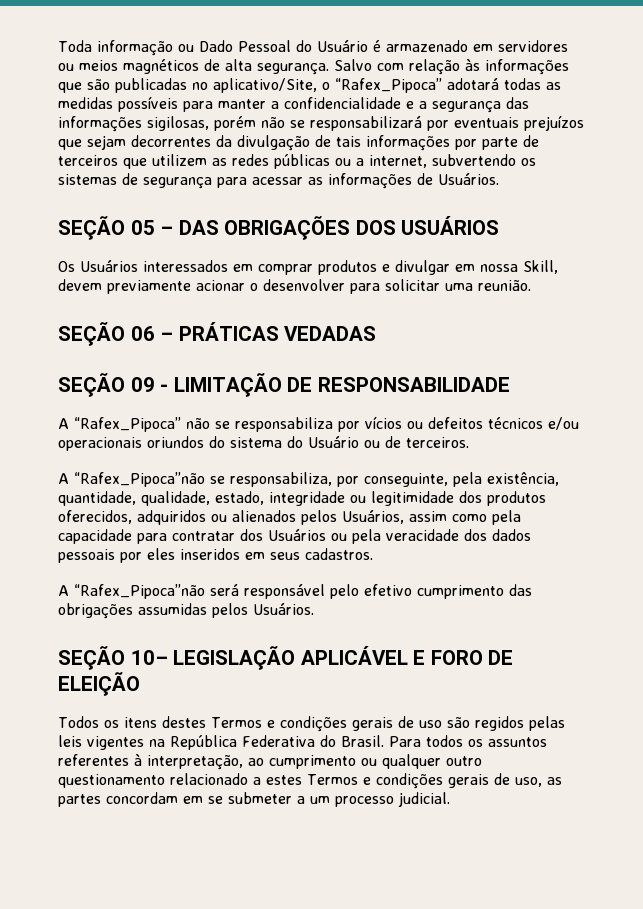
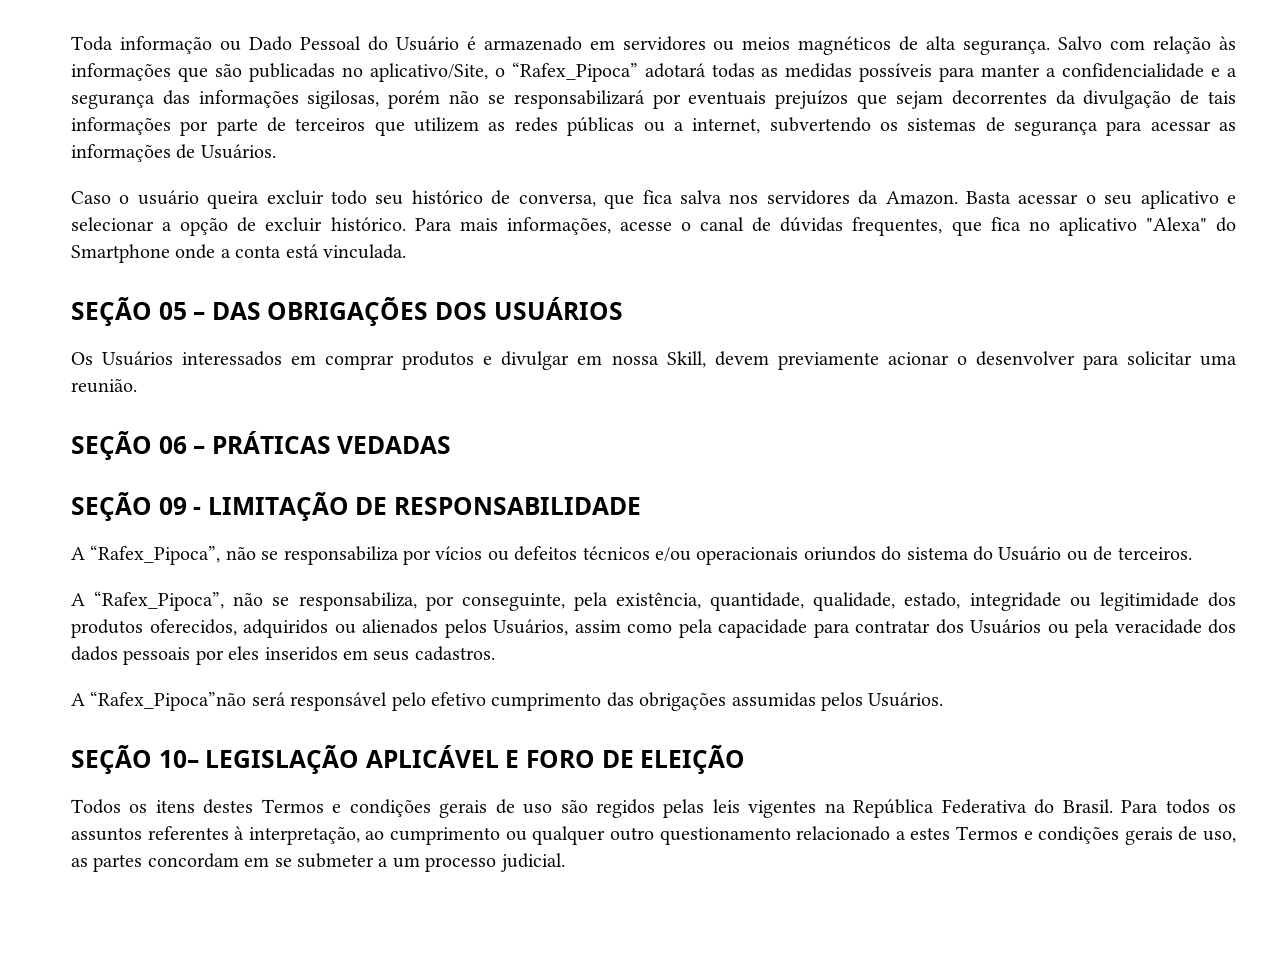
(499, 179) none -> [71,190,1236,209] [71,217,1236,236] [71,244,406,263] // Caso o usuário queira excluir todo seu histórico de conversa, que fica salva nos servidores da Amazon. Basta acessar o seu aplicativo e selecionar a opção de excluir histórico. Para mais informações, acesse o canal de dúvidas frequentes, que fica no aplicativo "Alexa" do Smartphone onde a conta está vinculada.
[74,417,181,432] “Rafex_Pipoca” -> [90,545,221,565] “Rafex_Pipoca”,
[74,472,205,487] “Rafex_Pipoca”não -> [94,591,264,611] “Rafex_Pipoca”, não

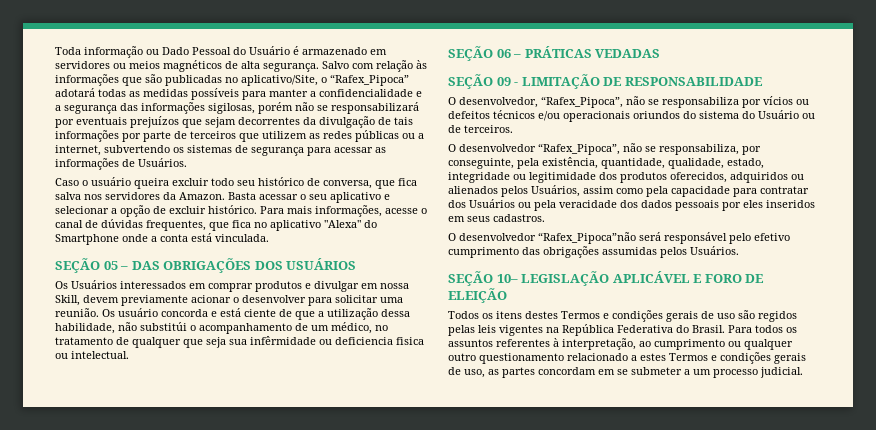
(137, 385) none -> [102,308,410,320] [55,322,388,334] [55,336,424,348] [55,351,129,359] Os usuário concorda e está ciente de que a utilização dessa habilidade, não substitúi o acompanhamento de um médico, no tratamento de qualquer que seja sua infêrmidade ou deficiencia fisica ou intelectual.
[71,547,85,560] A -> [448,97,538,108] O desenvolvedor,
[71,593,85,606] A -> [448,144,536,152] O desenvolvedor
[71,693,85,706] A -> [448,233,536,241] O desenvolvedor

